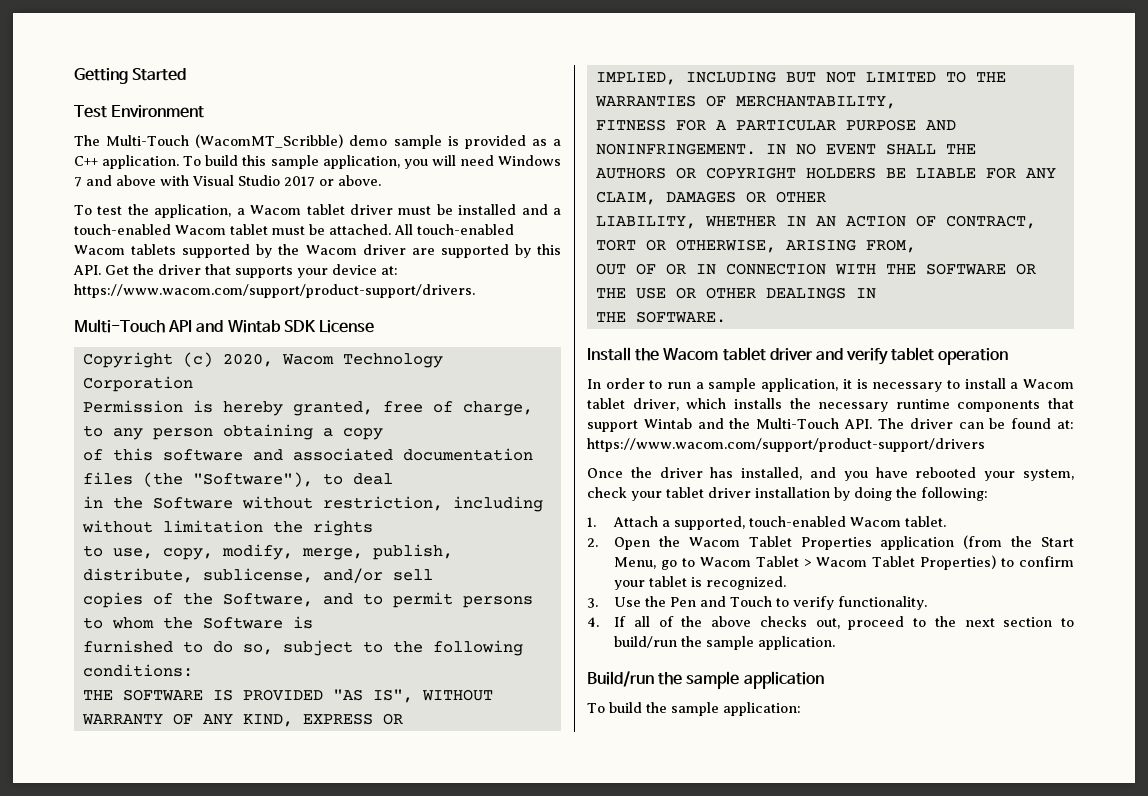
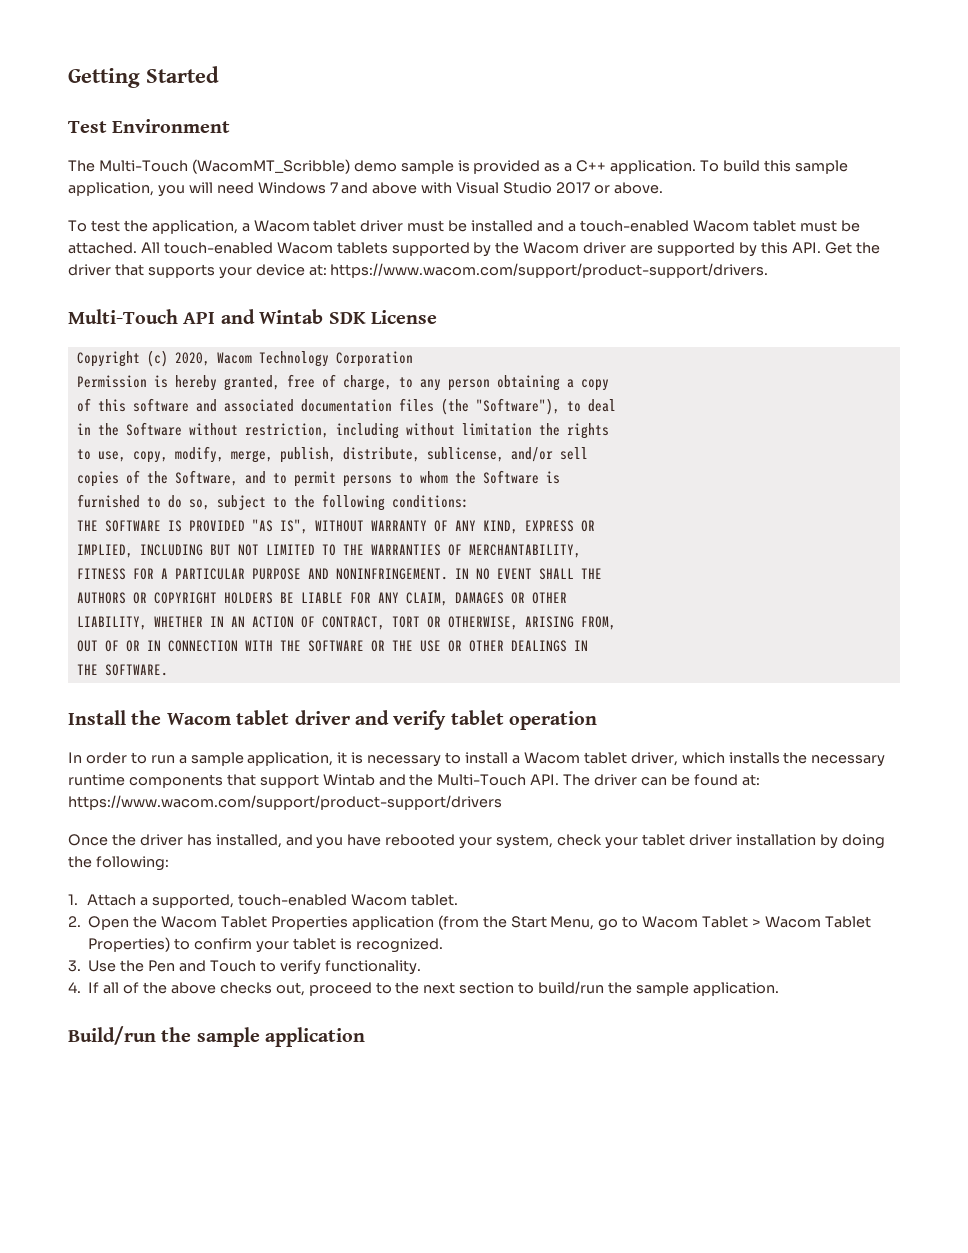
[587,702,801,716] // To build the sample application: -> (366, 1037) none

